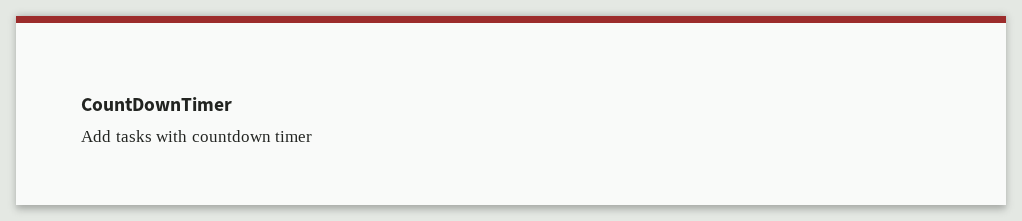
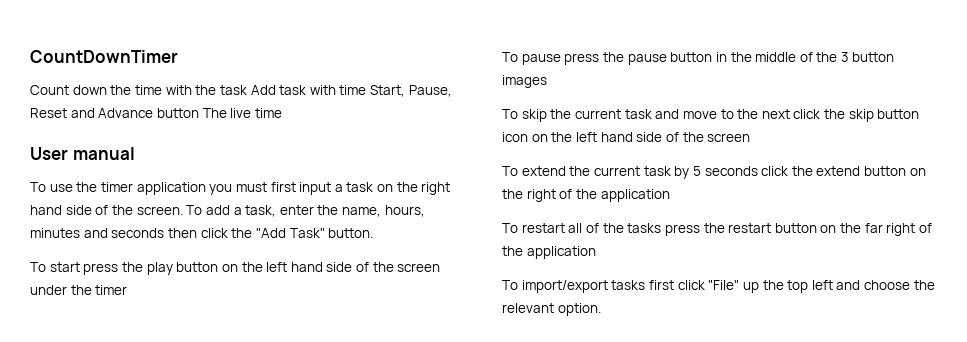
[81,130,313,142] Add tasks with countdown timer -> [30,85,452,97] [30,108,282,118] [30,147,135,160] [30,182,451,195] [30,205,425,217] [30,228,374,238] [30,262,441,275] [30,285,128,295] [502,52,894,65] [502,75,547,88] [502,109,920,122] [502,132,751,142] [502,166,926,179] [502,189,670,202] [502,223,933,236] [502,246,596,259] [502,280,935,293] [502,303,601,316] Count down the time with the task Add task with time Start, Pause, Reset and Advance button The live time // User manual // To use the timer application you must first input a task on the right hand side of the screen. To add a task, enter the name, hours, minutes and seconds then click the "Add Task" button. // To start press the play button on the left hand side of the screen under the timer // To pause press the pause button in the middle of the 3 button images // To skip the current task and move to the next click the skip button icon on the left hand side of the screen // To extend the current task by 5 seconds click the extend button on the right of the application // To restart all of the tasks press the restart button on the far right of the application // To import/export tasks first click "File" up the top left and choose the relevant option.

